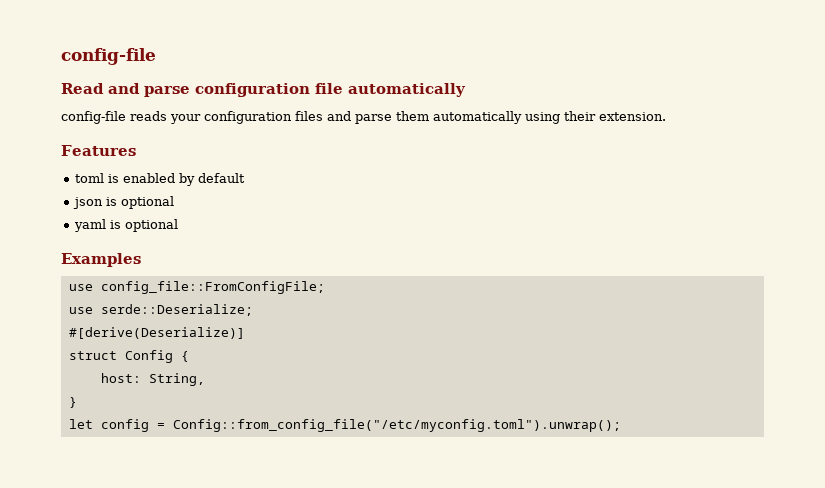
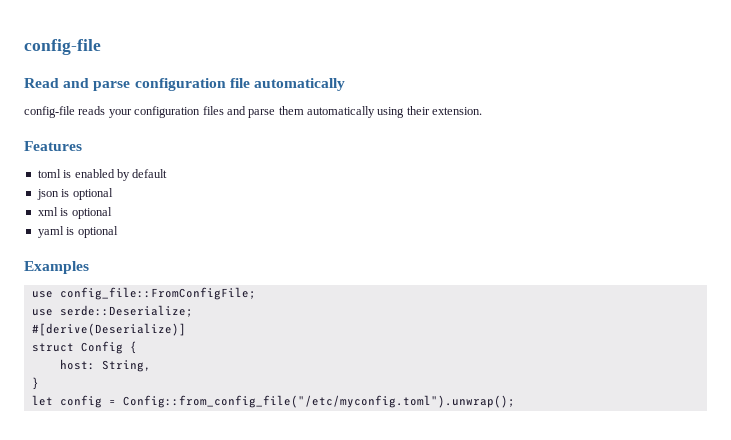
(175, 202) none -> [37,207,112,219] // xml is optional

